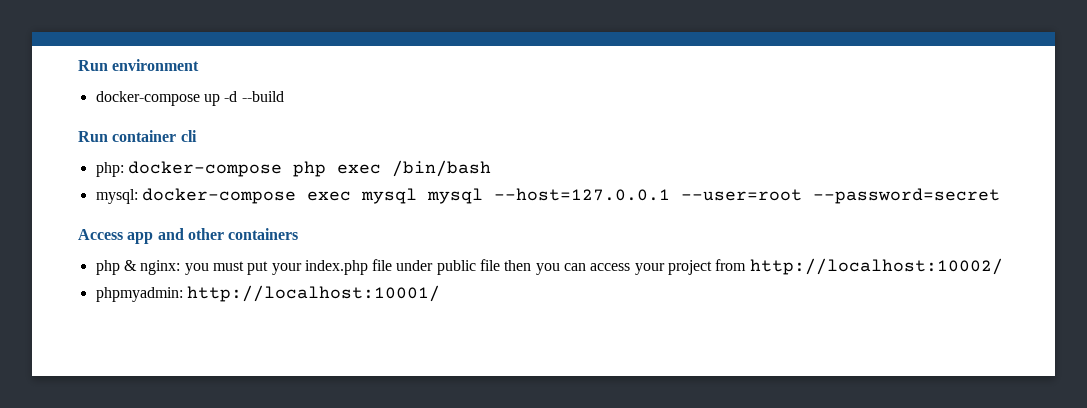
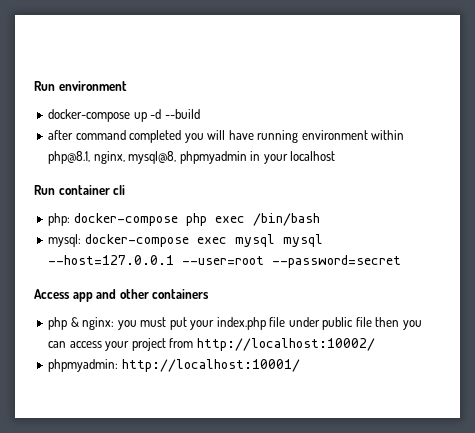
(284, 96) none -> [48,130,405,143] [48,151,336,164] // after command completed you will have running environment within php@8.1, nginx, mysql@8, phpmyadmin in your localhost

